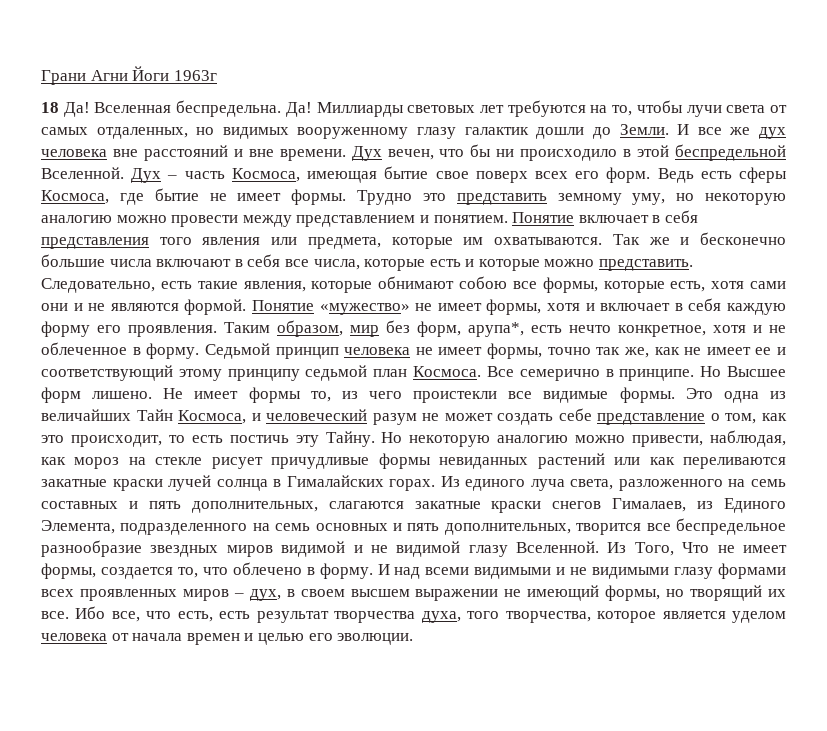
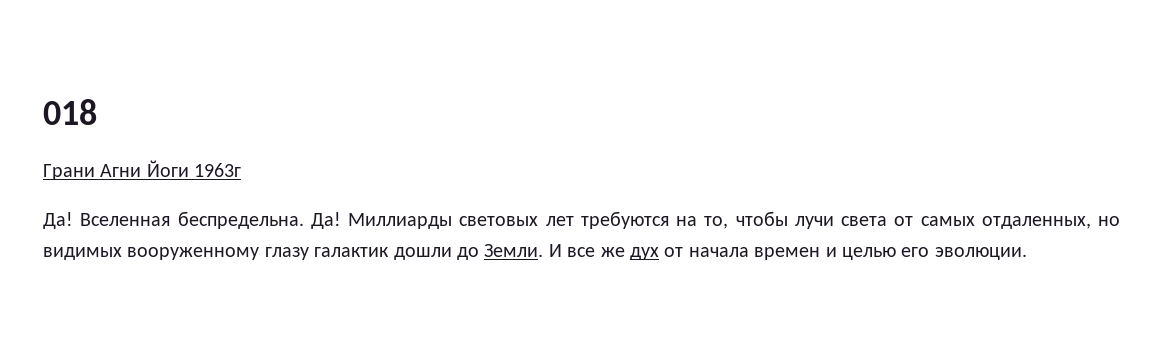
(41, 77) none -> [43,99,97,125] 018 //
[41,102,59,113] 18 -> (242, 170) none
[41,144,787,161] [41,166,787,183] [41,188,786,205] [41,210,698,227] [41,232,787,249] [41,254,694,271] [41,276,786,293] [41,298,787,315] [41,320,786,337] [41,342,786,359] [41,365,787,381] [41,387,786,403] [41,408,788,425] [41,430,786,447] [41,453,786,469] [41,475,786,491] [41,498,786,513] [41,518,786,535] [41,540,787,557] [41,562,786,579] [41,585,787,601] [41,606,786,623] [41,633,107,641] человека вне расстояний и вне времени. Дух вечен, что бы ни происходило в этой беспредельной Вселенной. Дух – часть Космоса, имеющая бытие свое поверх всех его форм. Ведь есть сферы Космоса, где бытие не имеет формы. Трудно это представить земному уму, но некоторую аналогию можно провести между представлением и понятием. Понятие включает в себя представления того явления или предмета, которые им охватываются. Так же и бесконечно большие числа включают в себя все числа, которые есть и которые можно представить. Следовательно, есть такие явления, которые обнимают собою все формы, которые есть, хотя сами они и не являются формой. Понятие «мужество» не имеет формы, хотя и включает в себя каждую форму его проявления. Таким образом, мир без форм, арупа*, есть нечто конкретное, хотя и не облеченное в форму. Седьмой принцип человека не имеет формы, точно так же, как не имеет ее и соответствующий этому принципу седьмой план Космоса. Все семерично в принципе. Но Высшее форм лишено. Не имеет формы то, из чего проистекли все видимые формы. Это одна из величайших Тайн Космоса, и человеческий разум не может создать себе представление о том, как это происходит, то есть постичь эту Тайну. Но некоторую аналогию можно привести, наблюдая, как мороз на стекле рисует причудливые формы невиданных растений или как переливаются закатные краски лучей солнца в Гималайских горах. Из единого луча света, разложенного на семь составных и пять дополнительных, слагаются закатные краски снегов Гималаев, из Единого Элемента, подразделенного на семь основных и пять дополнительных, творится все беспредельное разнообразие звездных миров видимой и не видимой глазу Вселенной. Из Того, Что не имеет формы, создается то, что облечено в форму. И над всеми видимыми и не видимыми глазу формами всех проявленных миров – дух, в своем высшем выражении не имеющий формы, но творящий их все. Ибо все, что есть, есть результат творчества духа, того творчества, которое является уделом человека -> (659, 253) none

